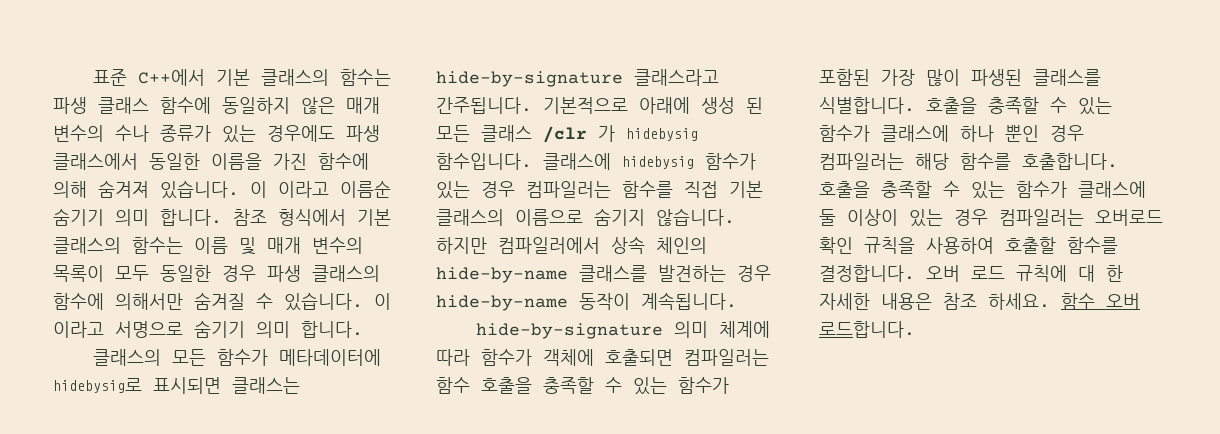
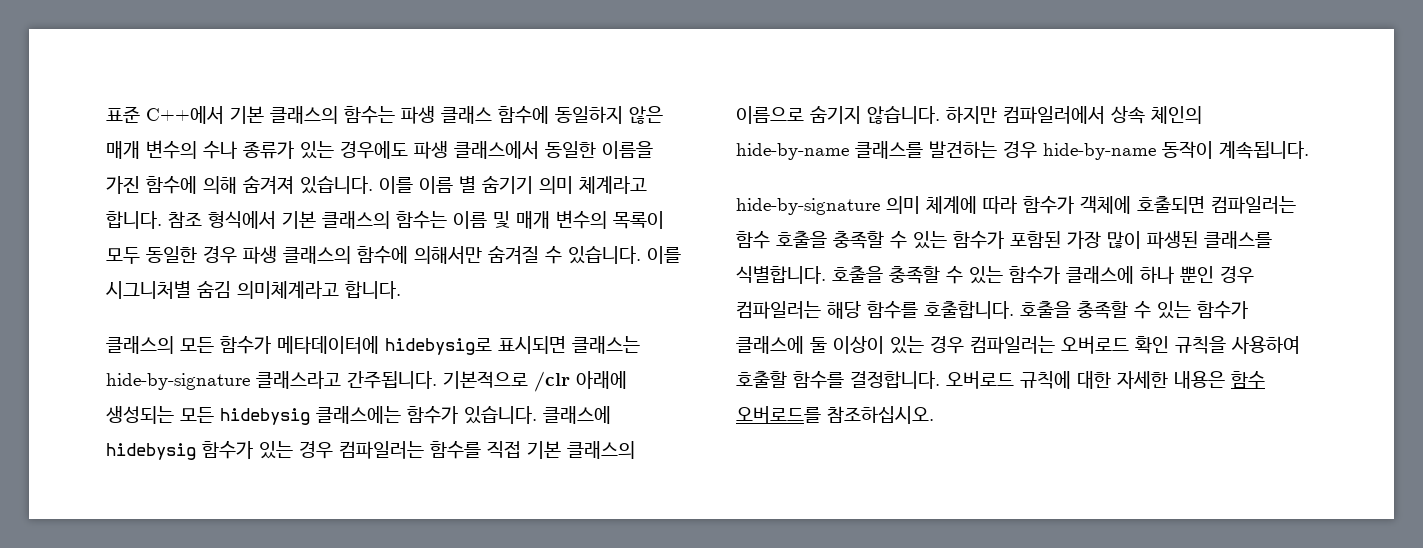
[250,180,391,198] [53,208,149,226] 이 이라고 이름순 숨기기 의미 -> [379,176,647,194] 이를 이름 별 숨기기 의미 체계라고
[374,293,391,310] [53,320,290,338] 이 이라고 서명으로 숨기기 의미 -> [647,246,681,264] [106,281,339,299] 이를 시그니처별 숨김 의미체계라고
[639,97,763,114] [436,125,698,143] [436,153,532,170] 아래에 생성 된 모든 클래스 /clr 가 hidebysig 함수입니다. -> [534,371,627,392] [106,406,537,425] /clr 아래에 생성되는 모든 hidebysig 클래스에는 함수가 있습니다.
[926,265,1123,282] [819,293,1140,310] [819,321,915,338] 오버 로드 규칙에 대 한 자세한 내용은 참조 하세요. 함수 오버 로드합니다. -> [946,371,1265,389] [736,406,934,424] 오버로드 규칙에 대한 자세한 내용은 함수 오버로드를 참조하십시오.

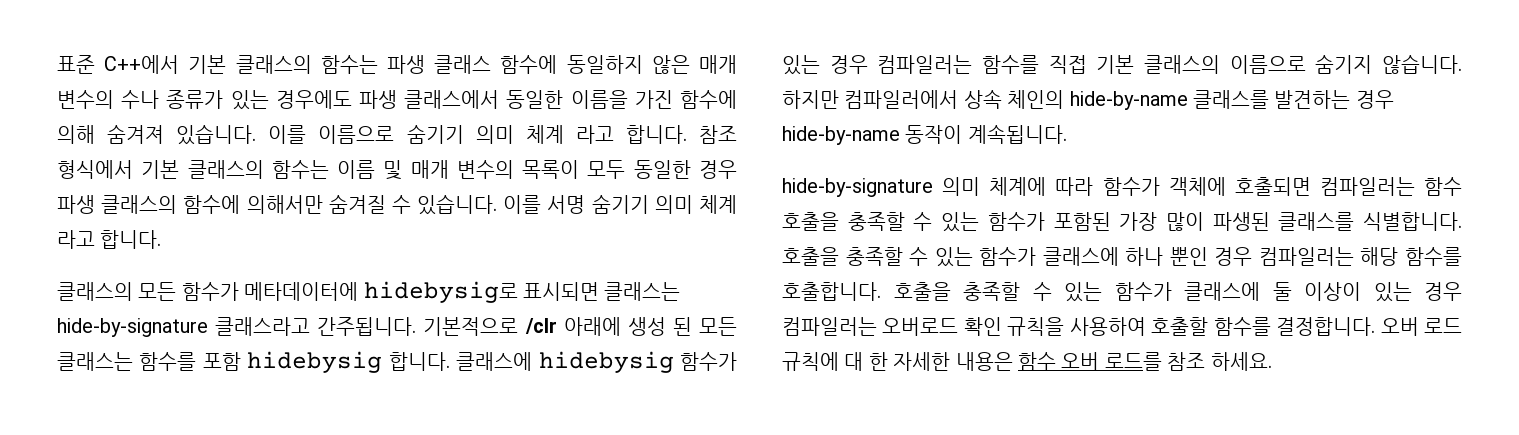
[419,176,647,194] 이름 별 숨기기 의미 체계라고 -> [318,124,614,144] 이름으로 숨기기 의미 체계 라고
[106,281,339,299] 시그니처별 숨김 의미체계라고 -> [547,194,737,214] [57,230,95,249] 서명 숨기기 의미 체계 라고
[106,406,537,425] 생성되는 모든 hidebysig 클래스에는 함수가 있습니다. -> [627,317,737,336] [57,351,450,373] 생성 된 모든 클래스는 함수를 포함 hidebysig 합니다.
[946,371,1265,389] [736,406,934,424] 오버로드 규칙에 대한 자세한 내용은 함수 오버로드를 참조하십시오. -> [1380,317,1462,336] [782,352,1272,371] 오버 로드 규칙에 대 한 자세한 내용은 함수 오버 로드를 참조 하세요.

